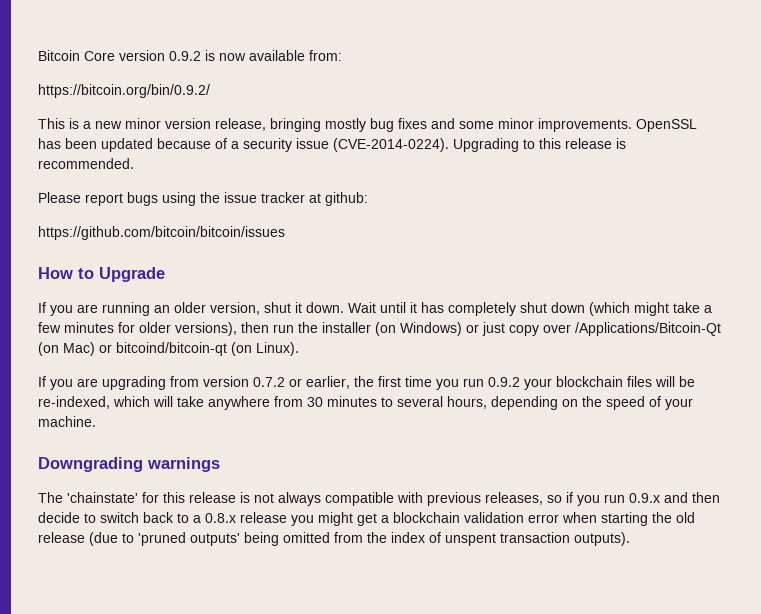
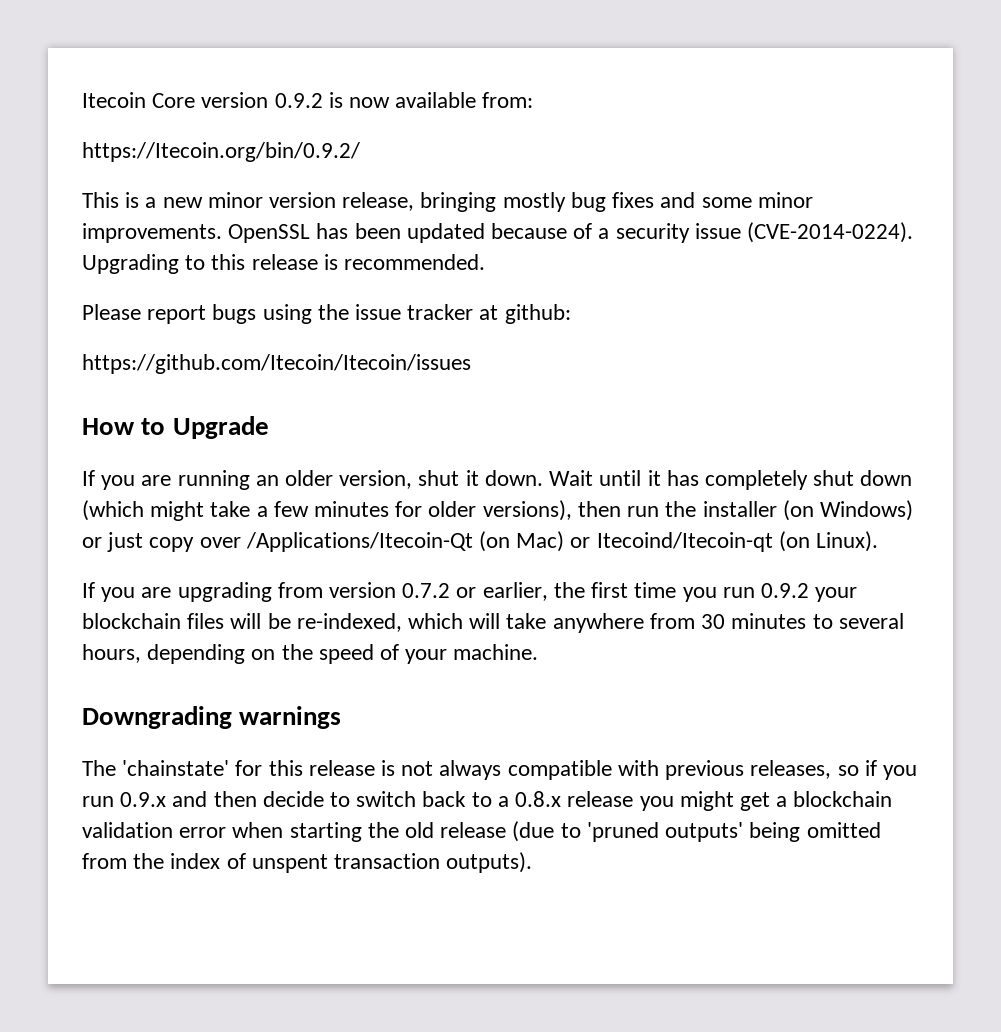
[38,50,80,61] Bitcoin -> [82,92,146,108] Itecoin
[38,84,210,98] https://bitcoin.org/bin/0.9.2/ -> [82,142,360,162] https://Itecoin.org/bin/0.9.2/
[38,226,285,240] https://github.com/bitcoin/bitcoin/issues -> [82,354,471,374] https://github.com/Itecoin/Itecoin/issues
[575,322,721,336] /Applications/Bitcoin-Qt -> [245,532,473,552] /Applications/Itecoin-Qt
[116,342,227,356] bitcoind/bitcoin-qt -> [596,532,773,552] Itecoind/Itecoin-qt

